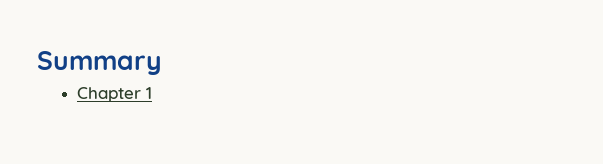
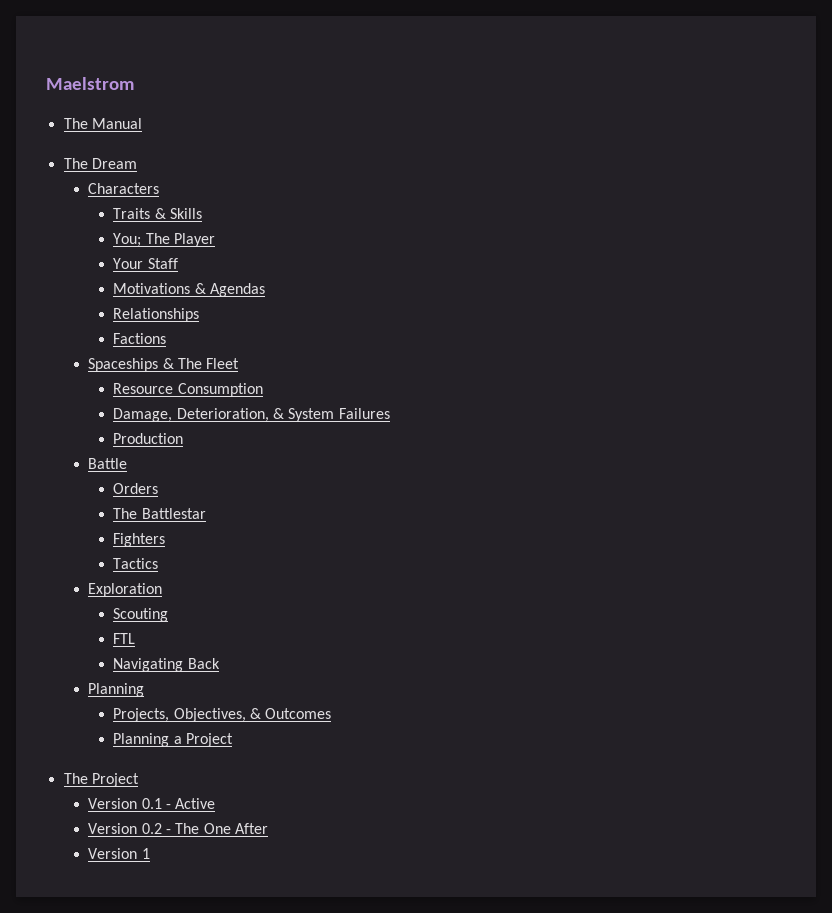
[37,51,162,75] [76,87,141,102] Summary // Chapter -> [46,77,134,90] [63,118,142,129] [63,158,137,169] [88,183,160,194] [113,208,202,219] [113,233,215,247] [113,258,178,269] [113,283,265,297] [113,308,200,322] [113,333,167,344] [88,358,240,372] [113,383,263,397] [113,408,390,422] [113,433,184,444] [88,458,128,469] [113,483,159,494] [113,508,206,519] [113,533,166,547] [113,558,159,569] [88,583,163,597] [113,608,169,622] [113,633,136,644] [113,658,220,672] [88,683,145,697] [113,708,332,722] [113,733,233,747] [63,773,139,787] [88,798,216,809] [88,823,269,834] [88,848,138,859] Maelstrom // The Manual // The Dream // Characters // Traits & Skills // You; The Player // Your Staff // Motivations & Agendas // Relationships // Factions // Spaceships & The Fleet // Resource Consumption // Damage, Deterioration, & System Failures // Production // Battle // Orders // The Battlestar // Fighters // Tactics // Exploration // Scouting // FTL // Navigating Back // Planning // Projects, Objectives, & Outcomes // Planning a Project // The Project // Version 0.1 - Active // Version 0.2 - The One After // Version

